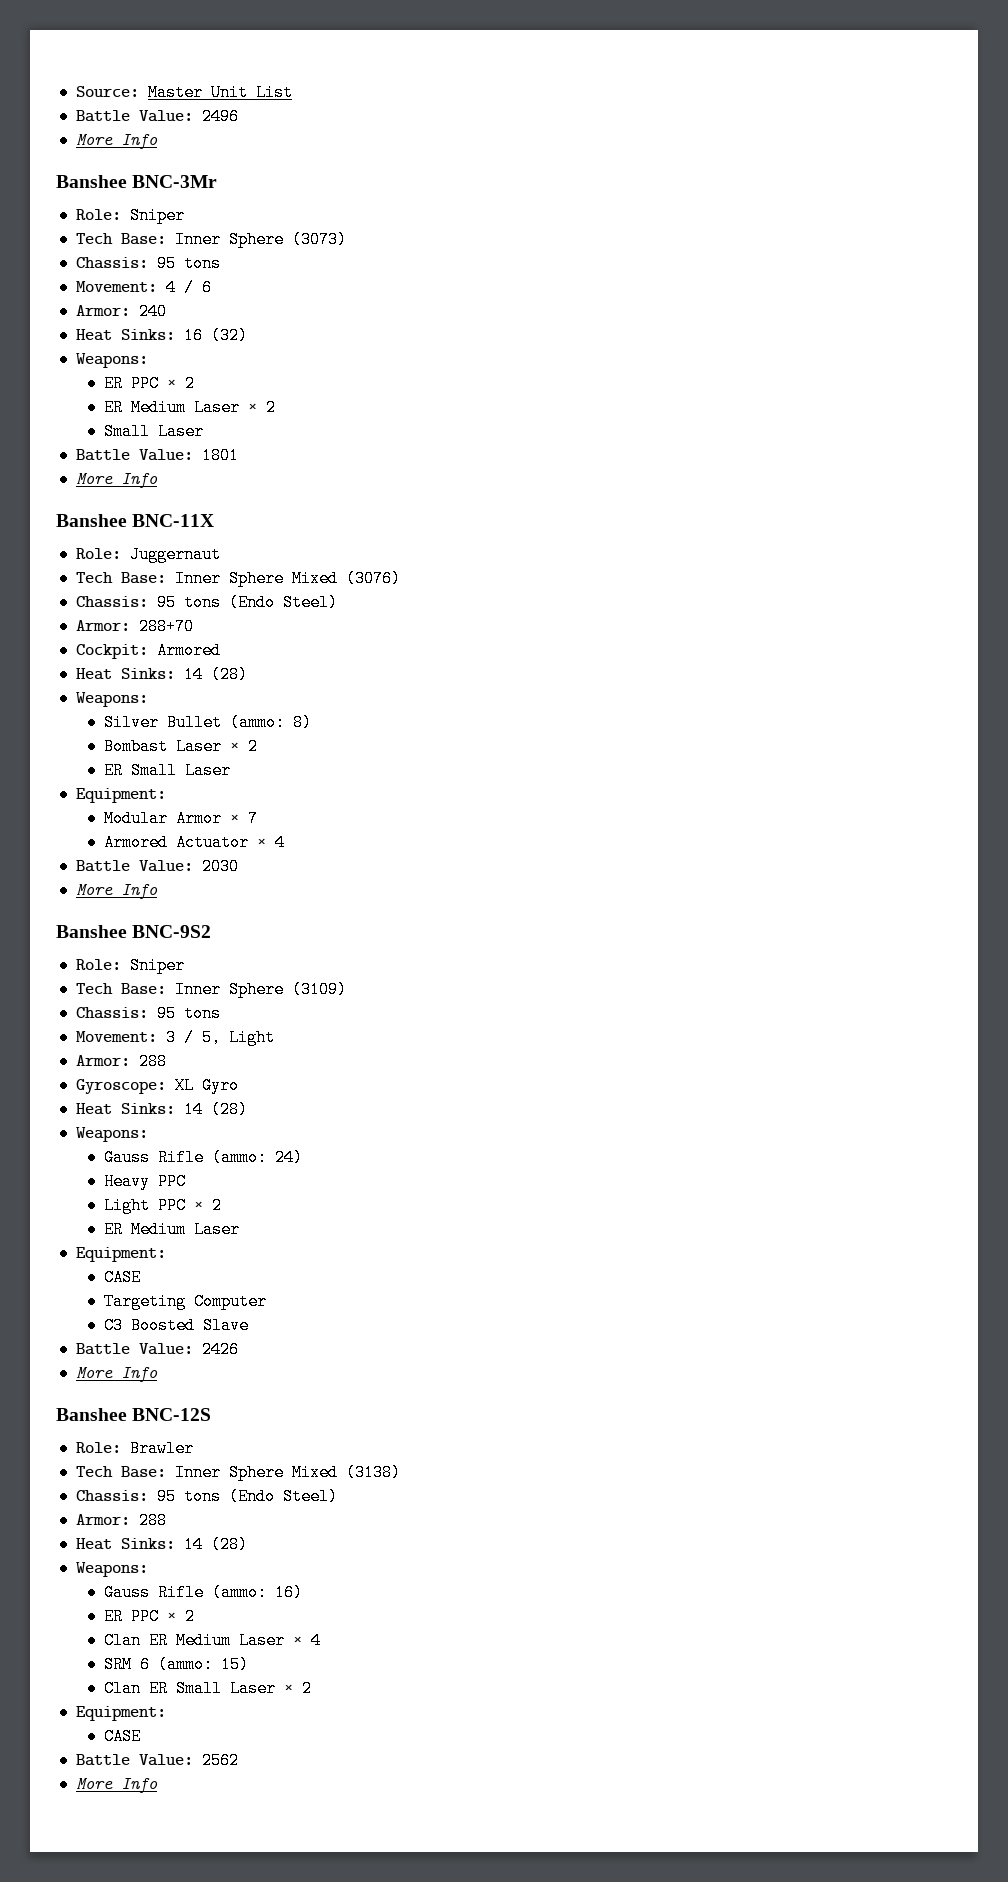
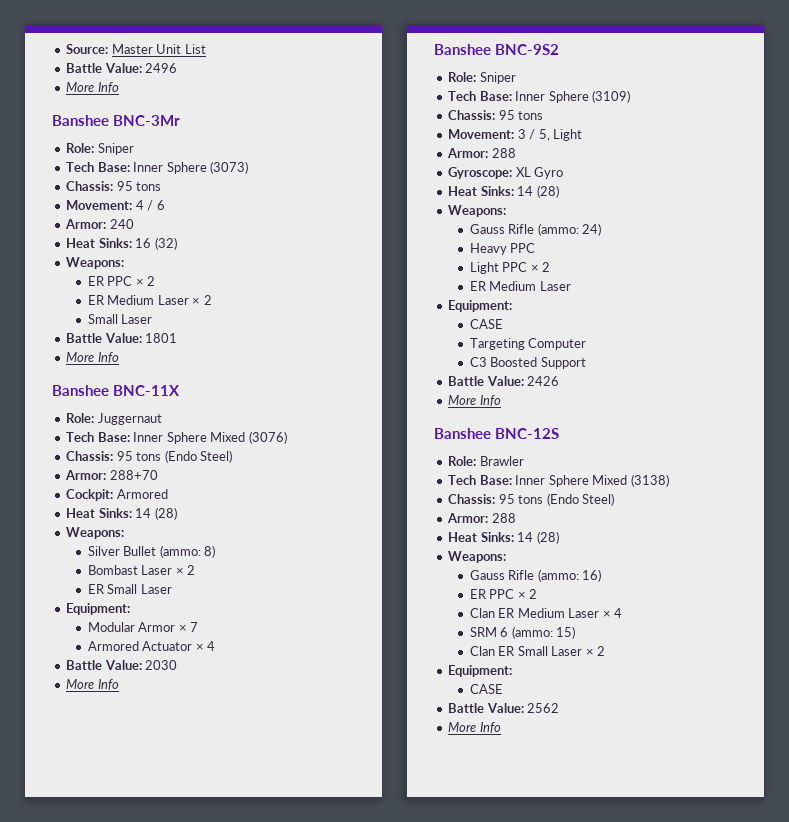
[202,1317,249,1334] Slave -> [540,357,586,369] Support

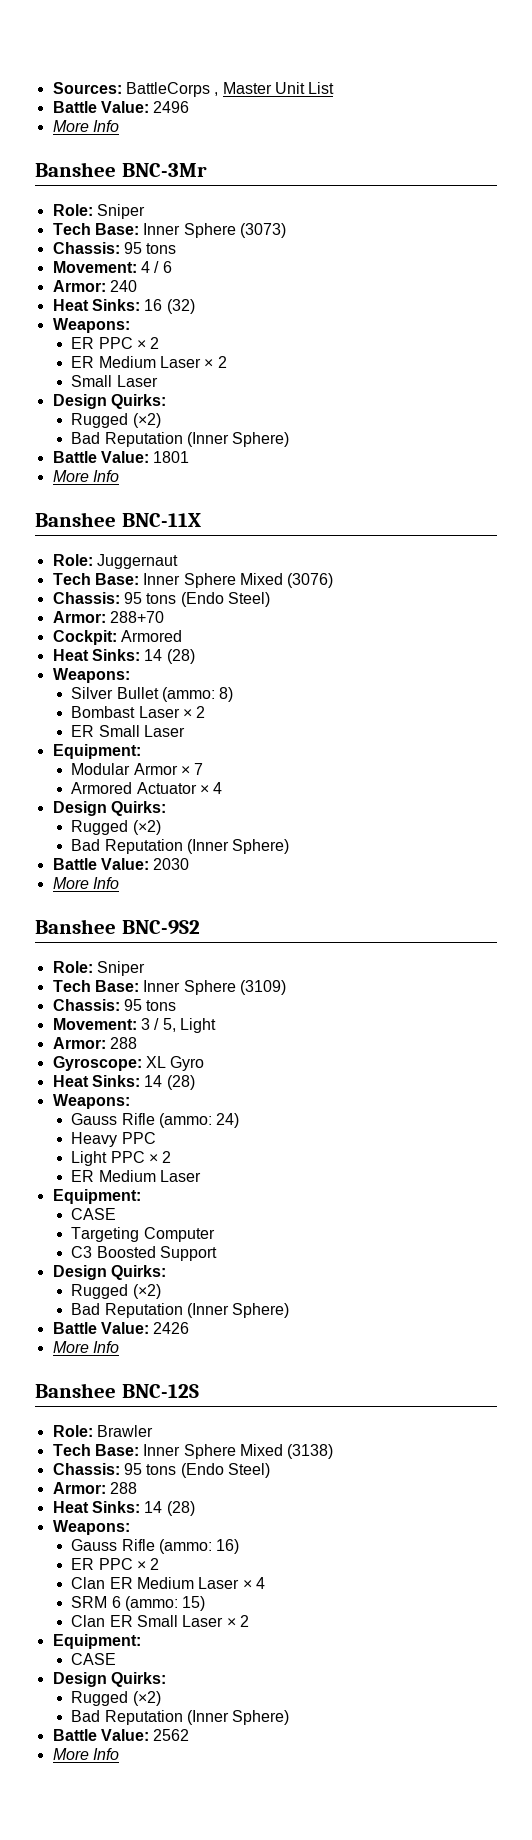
[66,44,109,54] Source: -> [52,82,219,97] Sources: BattleCorps ,
(153, 319) none -> [52,394,166,409] [71,413,161,428] [71,432,290,447] // Design Quirks: // Rugged (×2) // Bad Reputation (Inner Sphere)
(216, 646) none -> [52,801,166,816] [71,820,161,835] [71,839,290,854] // Design Quirks: // Rugged (×2) // Bad Reputation (Inner Sphere)
(586, 363) none -> [52,1265,166,1280] [71,1284,161,1299] [71,1303,290,1318] // Design Quirks: // Rugged (×2) // Bad Reputation (Inner Sphere)
(503, 689) none -> [52,1672,166,1687] [71,1691,161,1706] [71,1710,290,1725] // Design Quirks: // Rugged (×2) // Bad Reputation (Inner Sphere)

